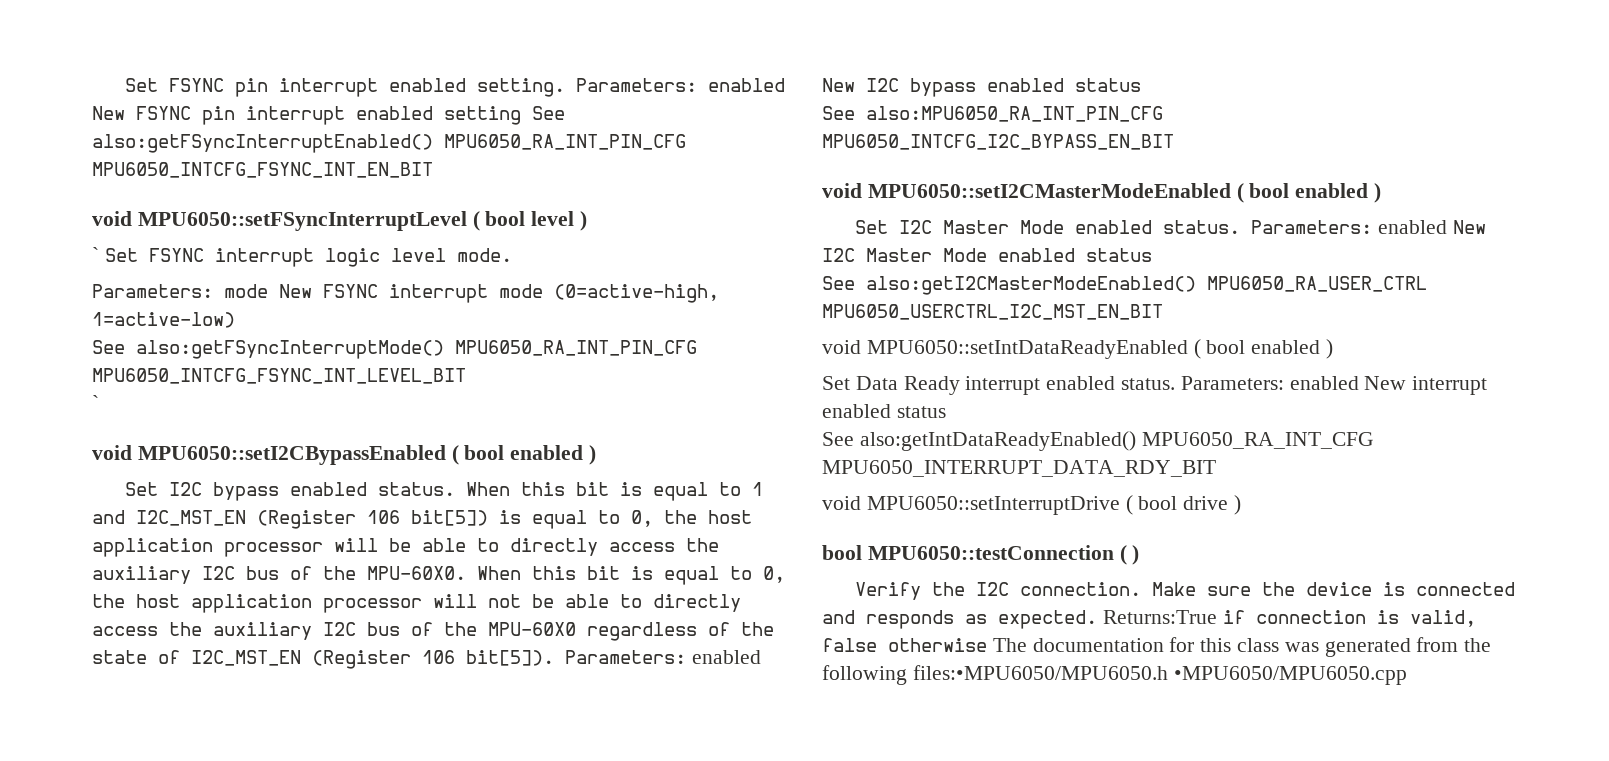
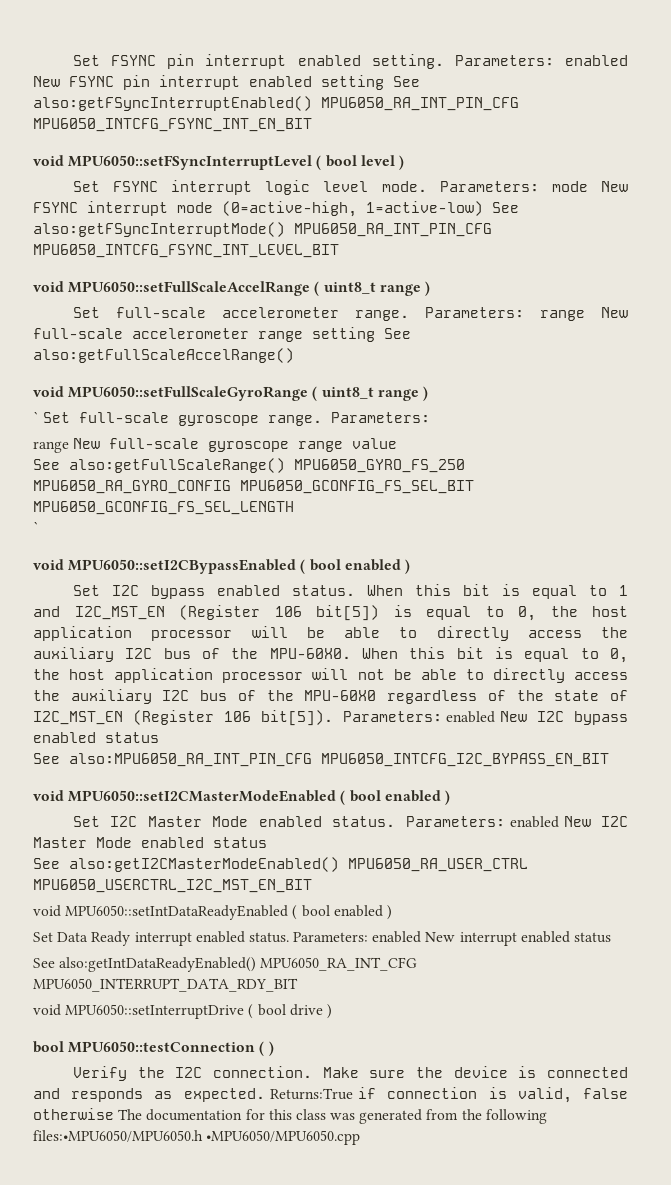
[92,247,99,262] ` -> (404, 162) none
(512, 255) // -> (427, 186) none
(235, 320) // -> (483, 208) none
(466, 376) none -> [33,281,430,296] [72,307,628,321] [33,327,411,342] [33,348,294,363] [33,386,428,401] [33,411,431,426] [33,438,398,453] [33,458,465,473] [33,480,474,494] [33,501,294,515] // void MPU6050::setFullScaleAccelRange ( uint8_t range ) // Set full-scale accelerometer range. Parameters: range New full-scale accelerometer range setting See also:getFullScaleAccelRange() // void MPU6050::setFullScaleGyroRange ( uint8_t range ) // ` Set full-scale gyroscope range. Parameters: // range New full-scale gyroscope range value // See also:getFullScaleRange() MPU6050_GYRO_FS_250 MPU6050_RA_GYRO_CONFIG MPU6050_GCONFIG_FS_SEL_BIT MPU6050_GCONFIG_FS_SEL_LENGTH

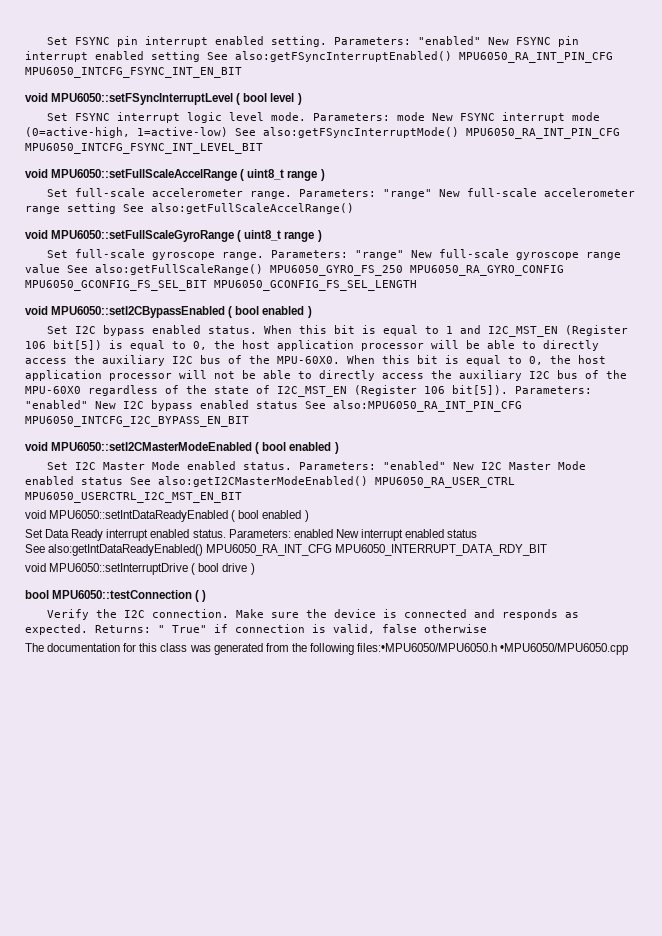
[565,55,628,66] enabled -> [417,36,481,45] "enabled"
[539,310,585,321] range -> [382,189,432,199] "range"
[33,411,39,423] ` -> (322, 236) none
[33,441,69,453] // range -> [354,250,404,260] "range"
(398, 443) // -> (60, 268) none
[33,521,39,533] // ` -> (417, 285) none
[446,711,496,723] enabled -> [25,400,88,409] "enabled"
(159, 737) // -> (298, 405) none
[509,816,559,828] enabled -> [382,461,446,470] "enabled"
(267, 842) // -> (123, 481) none
[269,1088,353,1100] Returns:True -> [95,625,207,633] Returns: " True"
(114, 1114) none -> (487, 628) //

